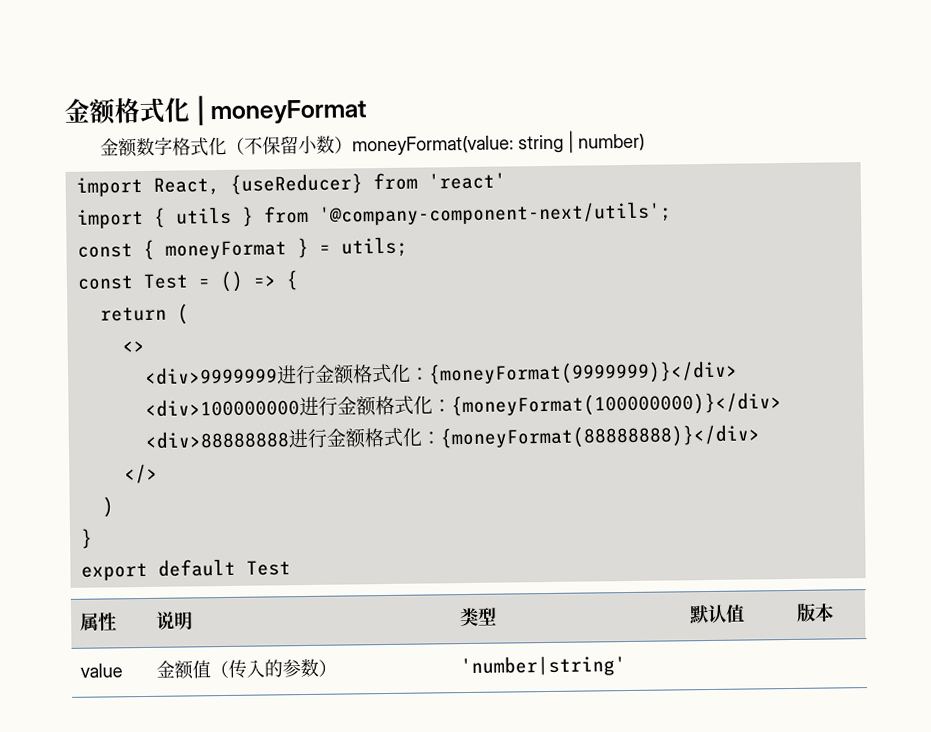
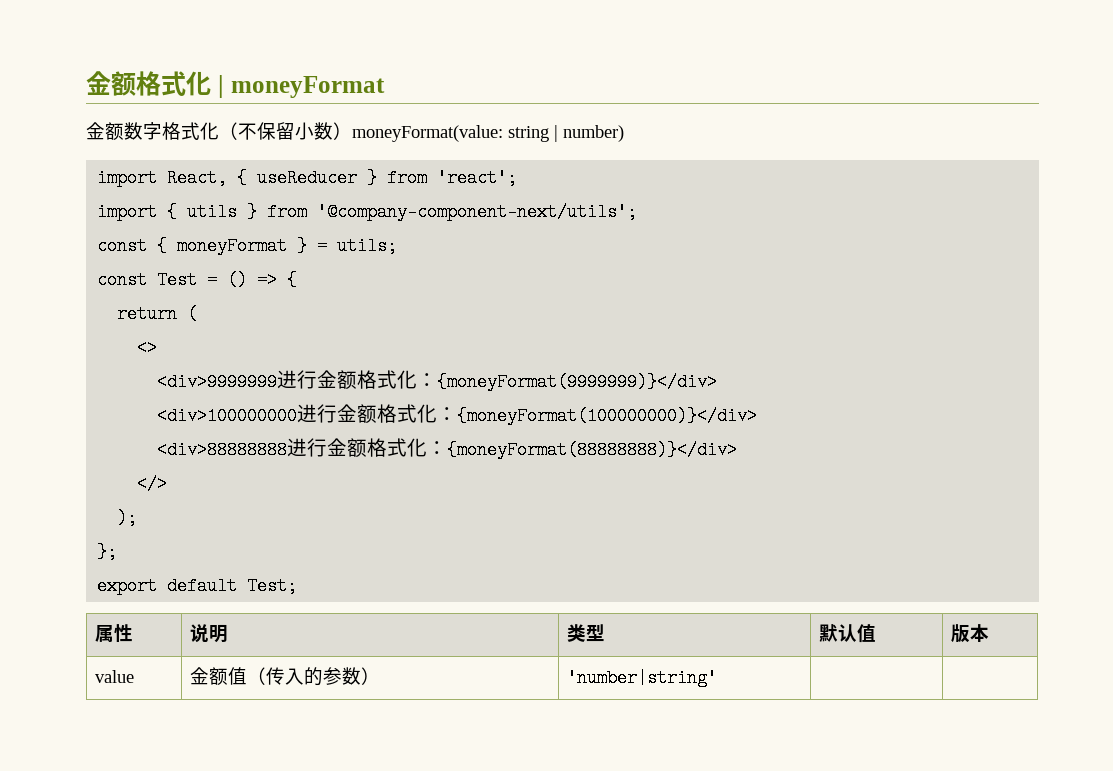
[229,172,506,195] {useReducer} from 'react' -> [237,169,518,187] { useReducer } from 'react';
[101,496,114,518] [79,528,93,549] ) // } -> [117,509,138,527] [97,543,118,561] ); // };
[245,560,291,576] Test -> [247,577,298,595] Test;

